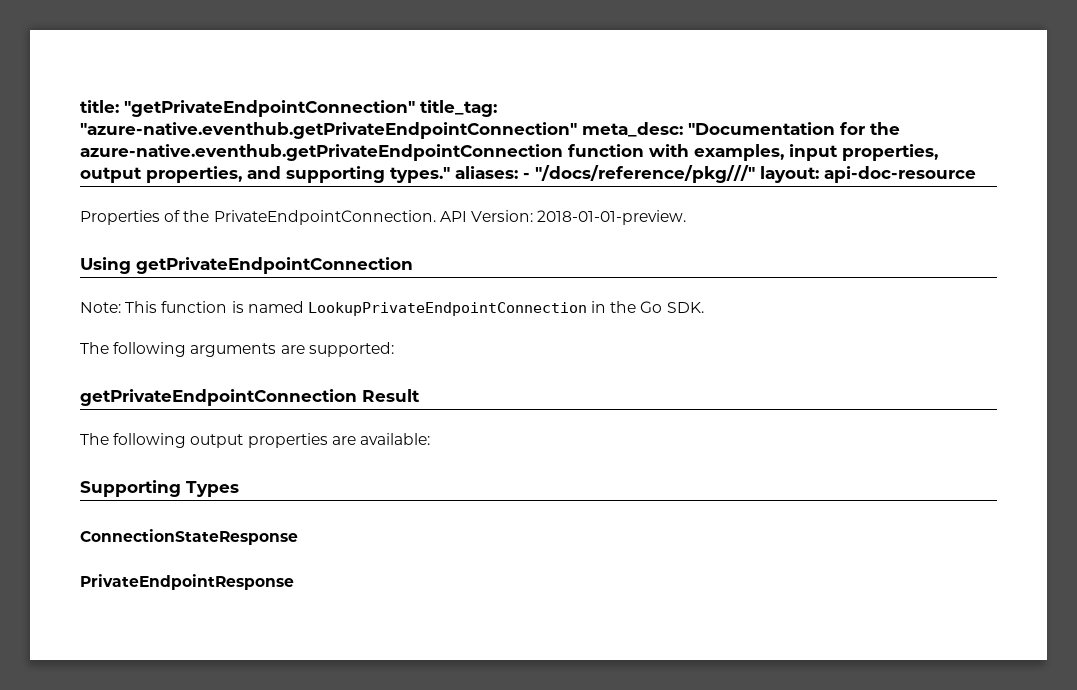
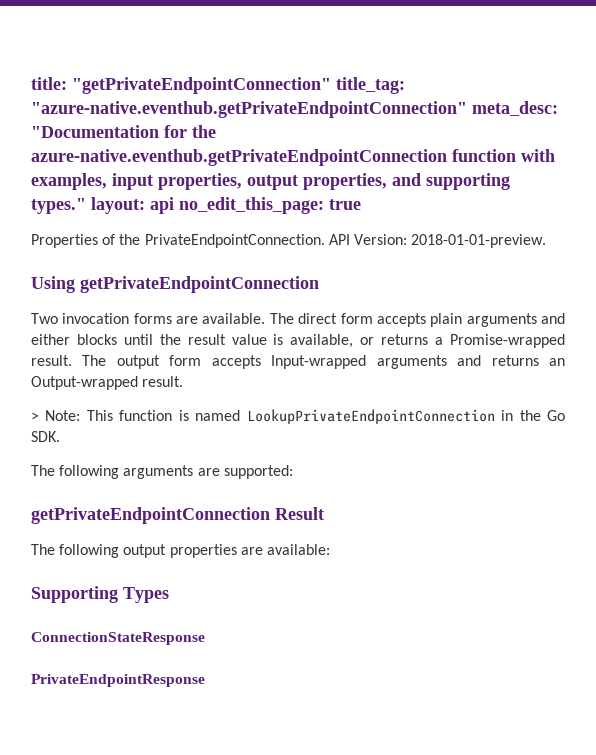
[455,165,976,183] aliases: - "/docs/reference/pkg///" layout: api-doc-resource -> [91,197,361,214] layout: api no_edit_this_page: true
(413, 265) none -> [31,313,565,327] [31,334,566,348] [31,355,565,369] [31,376,184,390] [31,412,39,421] Two invocation forms are available. The direct form accepts plain arguments and either blocks until the result value is available, or returns a Promise-wrapped result. The output form accepts Input-wrapped arguments and returns an Output-wrapped result. // >

